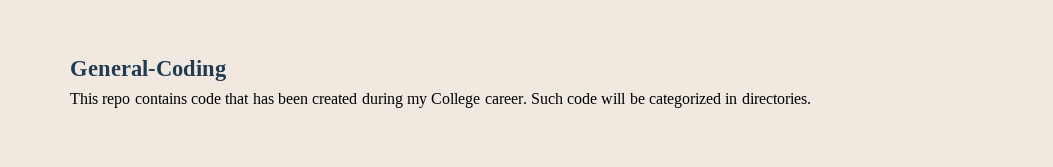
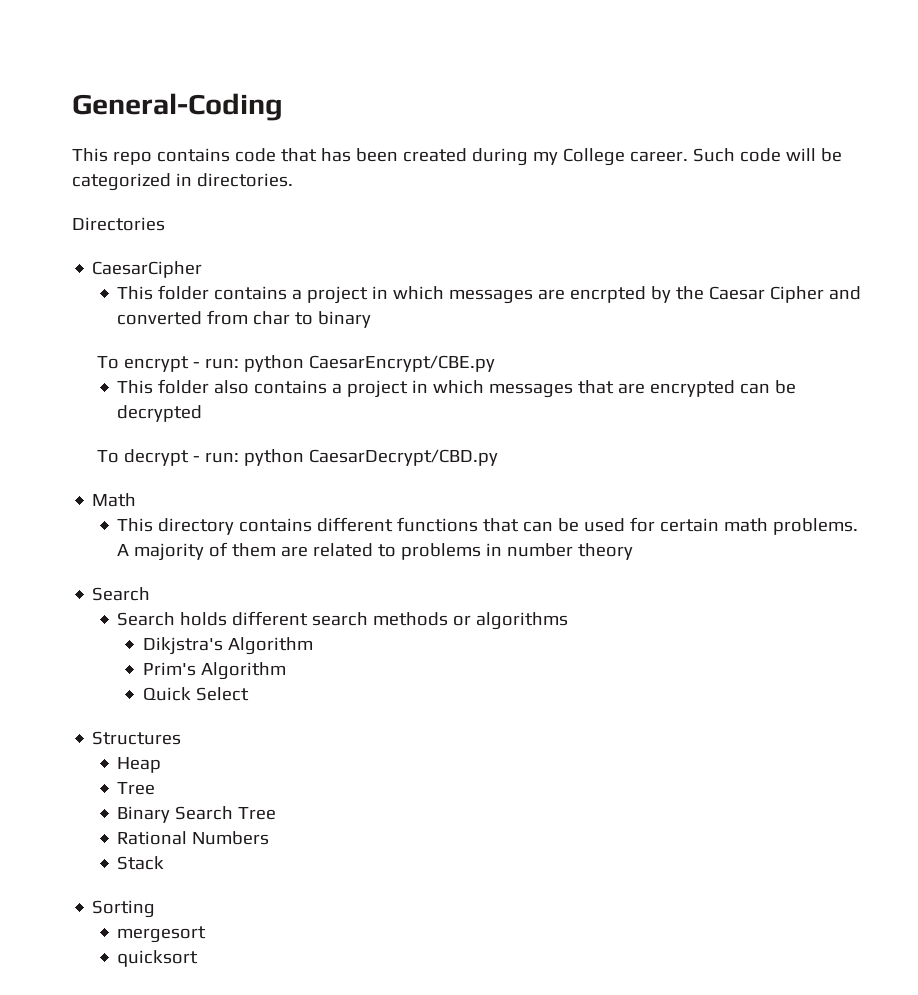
(811, 98) none -> [72,217,165,231] [92,261,203,278] [117,285,862,304] [117,310,372,328] [97,355,496,372] [117,379,797,398] [117,405,203,422] [97,449,499,466] [92,493,137,507] [117,517,859,535] [117,542,634,561] [92,587,151,601] [117,611,569,630] [142,637,313,655] [142,662,286,680] [142,687,249,701] [92,731,182,745] [117,757,162,773] [117,782,156,795] [117,806,277,823] [117,831,270,845] [117,856,165,870] [92,900,156,918] [117,926,207,943] [117,950,199,967] // Directories // CaesarCipher // This folder contains a project in which messages are encrpted by the Caesar Cipher and converted from char to binary // To encrypt - run: python CaesarEncrypt/CBE.py // This folder also contains a project in which messages that are encrypted can be decrypted // To decrypt - run: python CaesarDecrypt/CBD.py // Math // This directory contains different functions that can be used for certain math problems. A majority of them are related to problems in number theory // Search // Search holds different search methods or algorithms // Dikjstra's Algorithm // Prim's Algorithm // Quick Select // Structures // Heap // Tree // Binary Search Tree // Rational Numbers // Stack // Sorting // mergesort // quicksort

